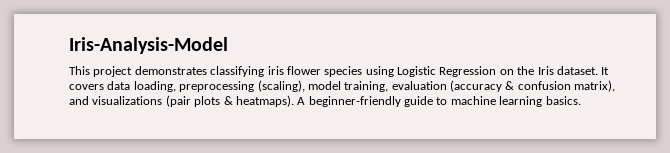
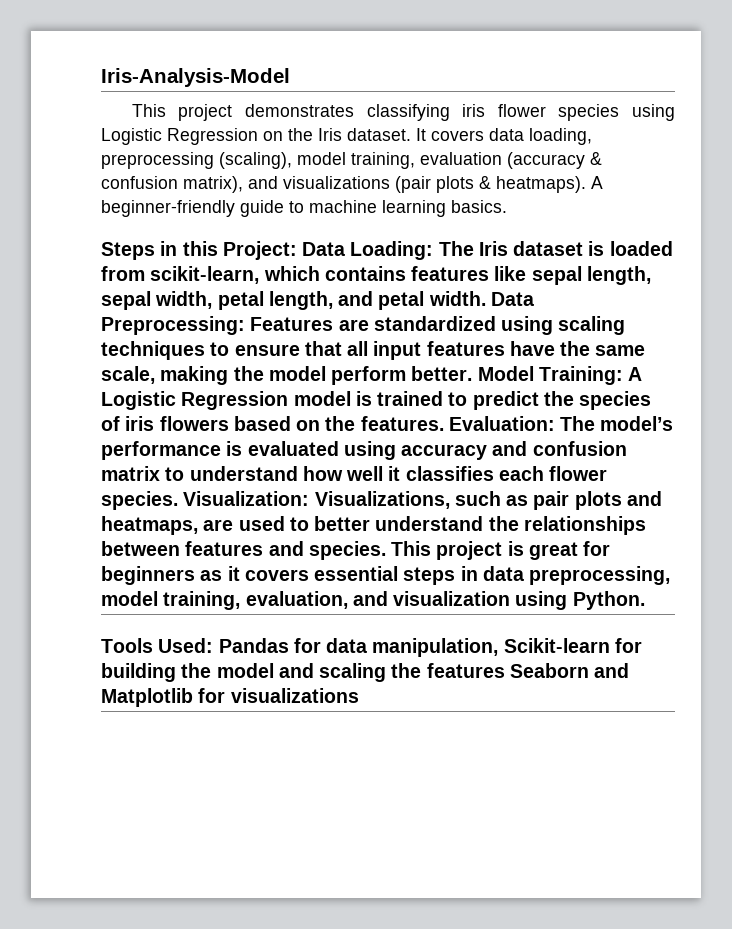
(581, 100) none -> [101,241,673,260] [101,266,651,285] [101,291,534,310] [101,316,626,335] [101,341,646,360] [101,366,643,385] [101,391,652,410] [101,416,674,431] [101,441,627,460] [101,466,608,481] [101,491,662,510] [101,516,646,535] [101,541,611,560] [101,566,671,585] [101,591,645,610] [101,638,642,657] [101,663,630,682] [101,688,359,707] // Steps in this Project: Data Loading: The Iris dataset is loaded from scikit-learn, which contains features like sepal length, sepal width, petal length, and petal width. Data Preprocessing: Features are standardized using scaling techniques to ensure that all input features have the same scale, making the model perform better. Model Training: A Logistic Regression model is trained to predict the species of iris flowers based on the features. Evaluation: The model’s performance is evaluated using accuracy and confusion matrix to understand how well it classifies each flower species. Visualization: Visualizations, such as pair plots and heatmaps, are used to better understand the relationships between features and species. This project is great for beginners as it covers essential steps in data preprocessing, model training, evaluation, and visualization using Python. // Tools Used: Pandas for data manipulation, Scikit-learn for building the model and scaling the features Seaborn and Matplotlib for visualizations

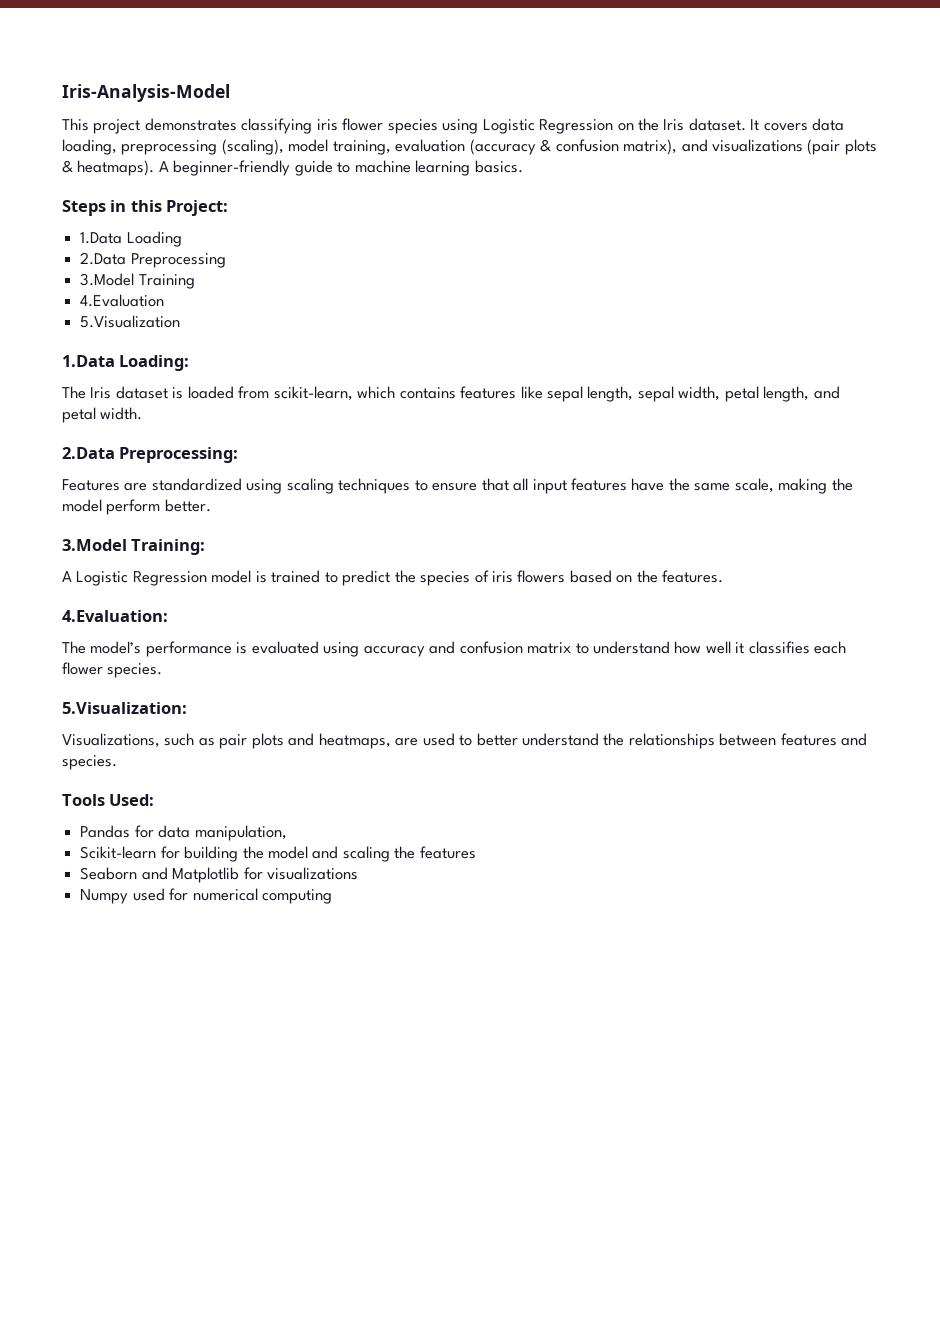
[302,242,346,256] Data -> [80,231,182,247] [80,252,226,268] [80,273,195,289] [80,294,165,307] [80,315,181,328] [62,355,115,367] // 1.Data Loading // 2.Data Preprocessing // 3.Model Training // 4.Evaluation // 5.Visualization // 1.Data
(434, 250) none -> (190, 363) //
[490,292,534,306] Data -> [62,447,115,459] // 2.Data
(245, 325) none -> (239, 455) //
[477,366,534,381] Model -> [62,539,127,551] // 3.Model
(623, 375) none -> (206, 547) //
[448,416,555,431] Evaluation: -> [62,610,168,622] // 4.Evaluation: //
[183,491,310,506] Visualization: -> [62,702,187,714] // 5.Visualization: //
[391,541,611,560] [101,566,671,585] [101,591,645,610] This project is great for beginners as it covers essential steps in data preprocessing, model training, evaluation, and visualization using Python. -> (117, 762) none
(214, 645) none -> (155, 800) //
(499, 647) none -> (287, 833) //
(505, 670) none -> (476, 852) //
(359, 695) none -> [80,888,332,904] // Numpy used for numerical computing

